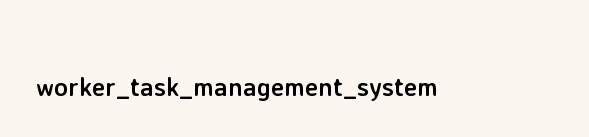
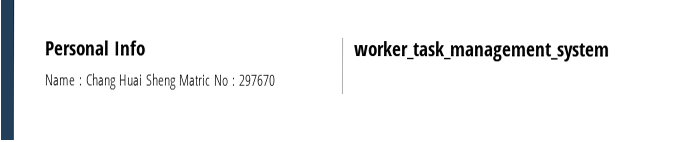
(36, 89) none -> [45,40,147,56] [44,73,276,90] Personal Info // Name : Chang Huai Sheng Matric No : 297670 //

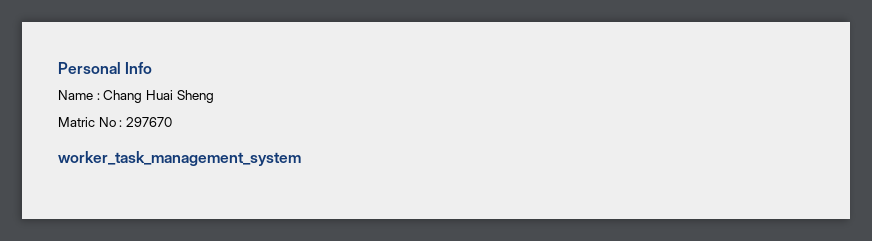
(177, 81) none -> (214, 96) //

